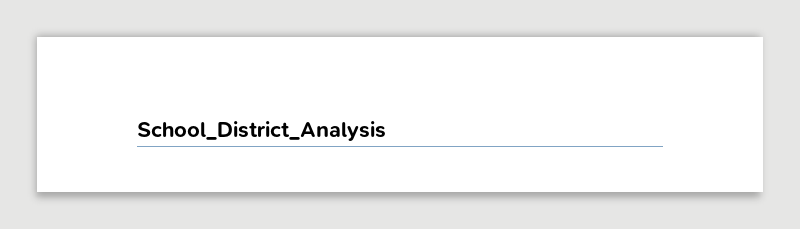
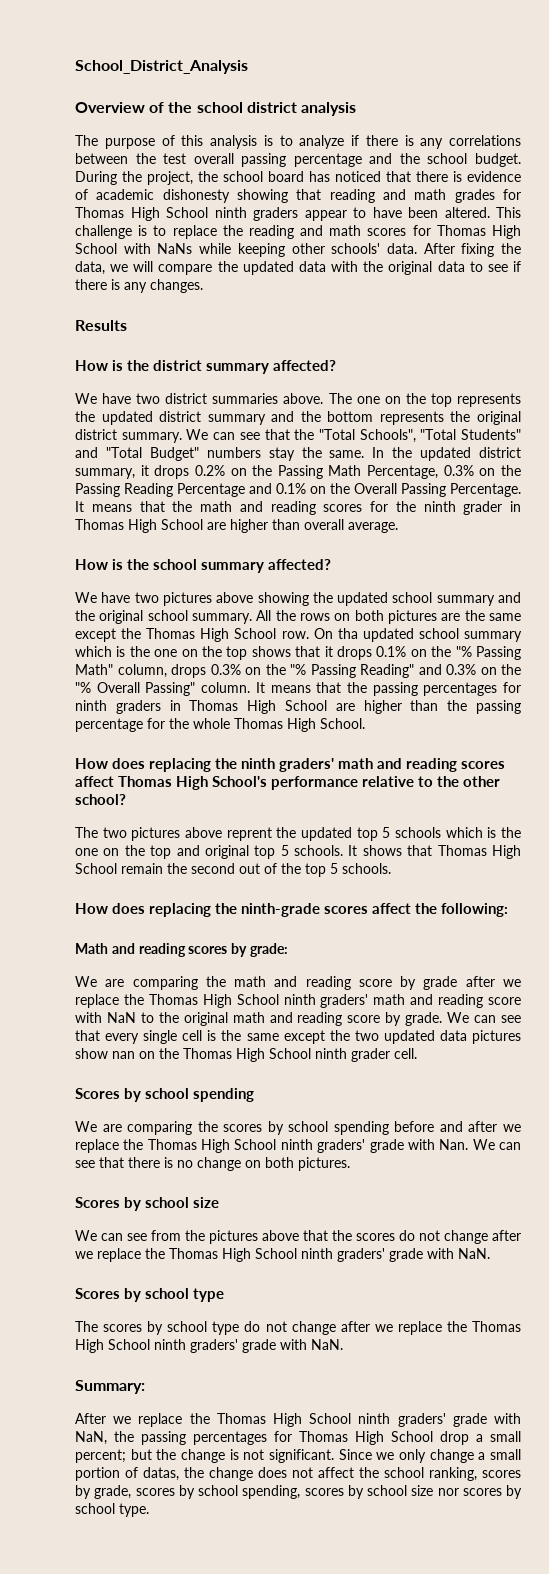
(386, 131) none -> [75,102,356,116] [75,135,521,149] [75,153,521,167] [75,171,521,185] [75,189,521,203] [75,207,521,221] [75,225,521,239] [75,243,521,257] [75,261,521,275] [75,279,203,293] [75,320,127,331] [75,360,336,374] [75,393,521,407] [75,411,521,425] [75,429,521,443] [75,447,521,461] [75,465,521,479] [75,483,521,497] [75,501,521,515] [75,519,398,533] [75,559,331,573] [75,592,521,606] [75,610,521,624] [75,628,522,642] [75,646,521,660] [75,664,521,678] [75,682,521,696] [75,700,521,714] [75,718,365,732] [75,758,505,772] [75,776,500,790] [75,794,126,805] [75,827,522,841] [75,845,521,859] [75,863,391,877] [75,903,508,917] [75,943,288,957] [75,976,521,990] [75,994,521,1008] [75,1012,521,1026] [75,1030,521,1044] [75,1048,417,1062] [75,1088,254,1102] [75,1121,521,1135] [75,1139,521,1153] [75,1157,350,1171] [75,1197,219,1211] [75,1230,521,1244] [75,1248,490,1262] [75,1288,224,1302] [75,1321,521,1335] [75,1339,343,1353] [75,1380,145,1394] [75,1413,521,1427] [75,1431,521,1445] [75,1449,522,1463] [75,1467,521,1481] [75,1485,522,1499] [75,1503,149,1517] // Overview of the school district analysis // The purpose of this analysis is to analyze if there is any correlations between the test overall passing percentage and the school budget. During the project, the school board has noticed that there is evidence of academic dishonesty showing that reading and math grades for Thomas High School ninth graders appear to have been altered. This challenge is to replace the reading and math scores for Thomas High School with NaNs while keeping other schools' data. After fixing the data, we will compare the updated data with the original data to see if there is any changes. // Results // How is the district summary affected? // We have two district summaries above. The one on the top represents the updated district summary and the bottom represents the original district summary. We can see that the "Total Schools", "Total Students" and "Total Budget" numbers stay the same. In the updated district summary, it drops 0.2% on the Passing Math Percentage, 0.3% on the Passing Reading Percentage and 0.1% on the Overall Passing Percentage. It means that the math and reading scores for the ninth grader in Thomas High School are higher than overall average. // How is the school summary affected? // We have two pictures above showing the updated school summary and the original school summary. All the rows on both pictures are the same except the Thomas High School row. On tha updated school summary which is the one on the top shows that it drops 0.1% on the "% Passing Math" column, drops 0.3% on the "% Passing Reading" and 0.3% on the "% Overall Passing" column. It means that the passing percentages for ninth graders in Thomas High School are higher than the passing percentage for the whole Thomas High School. // How does replacing the ninth graders' math and reading scores affect Thomas High School's performance relative to the other school? // The two pictures above reprent the updated top 5 schools which is the one on the top and original top 5 schools. It shows that Thomas High School remain the second out of the top 5 schools. // How does replacing the ninth-grade scores affect the following: // Math and reading scores by grade: // We are comparing the math and reading score by grade after we replace the Thomas High School ninth graders' math and reading score with NaN to the original math and reading score by grade. We can see that every single cell is the same except the two updated data pictures show nan on the Thomas High School ninth grader cell. // Scores by school spending // We are comparing the scores by school spending before and after we replace the Thomas High School ninth graders' grade with Nan. We can see that there is no change on both pictures. // Scores by school size // We can see from the pictures above that the scores do not change after we replace the Thomas High School ninth graders' grade with NaN. // Scores by school type // The scores by school type do not change after we replace the Thomas High School ninth graders' grade with NaN. // Summary: // After we replace the Thomas High School ninth graders' grade with NaN, the passing percentages for Thomas High School drop a small percent; but the change is not significant. Since we only change a small portion of datas, the change does not affect the school ranking, scores by grade, scores by school spending, scores by school size nor scores by school type.

